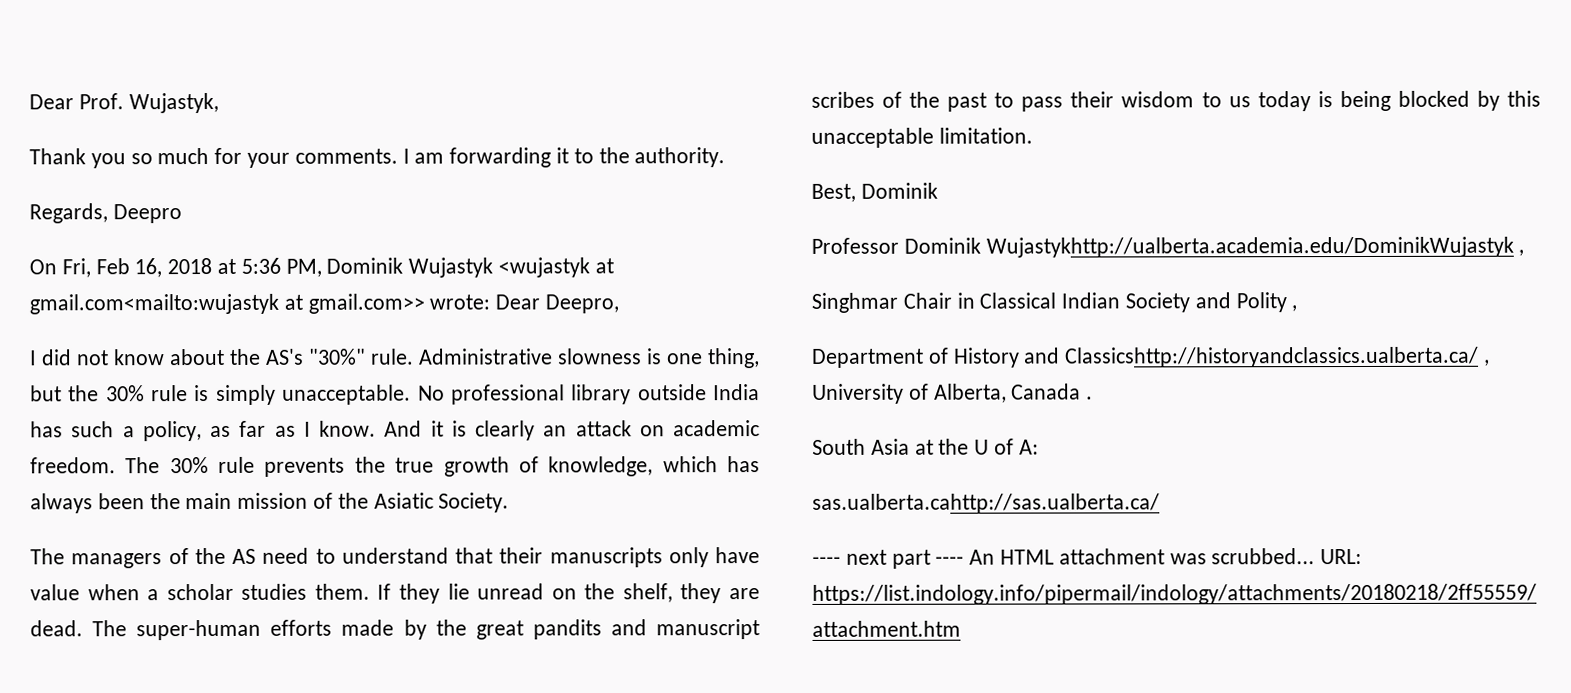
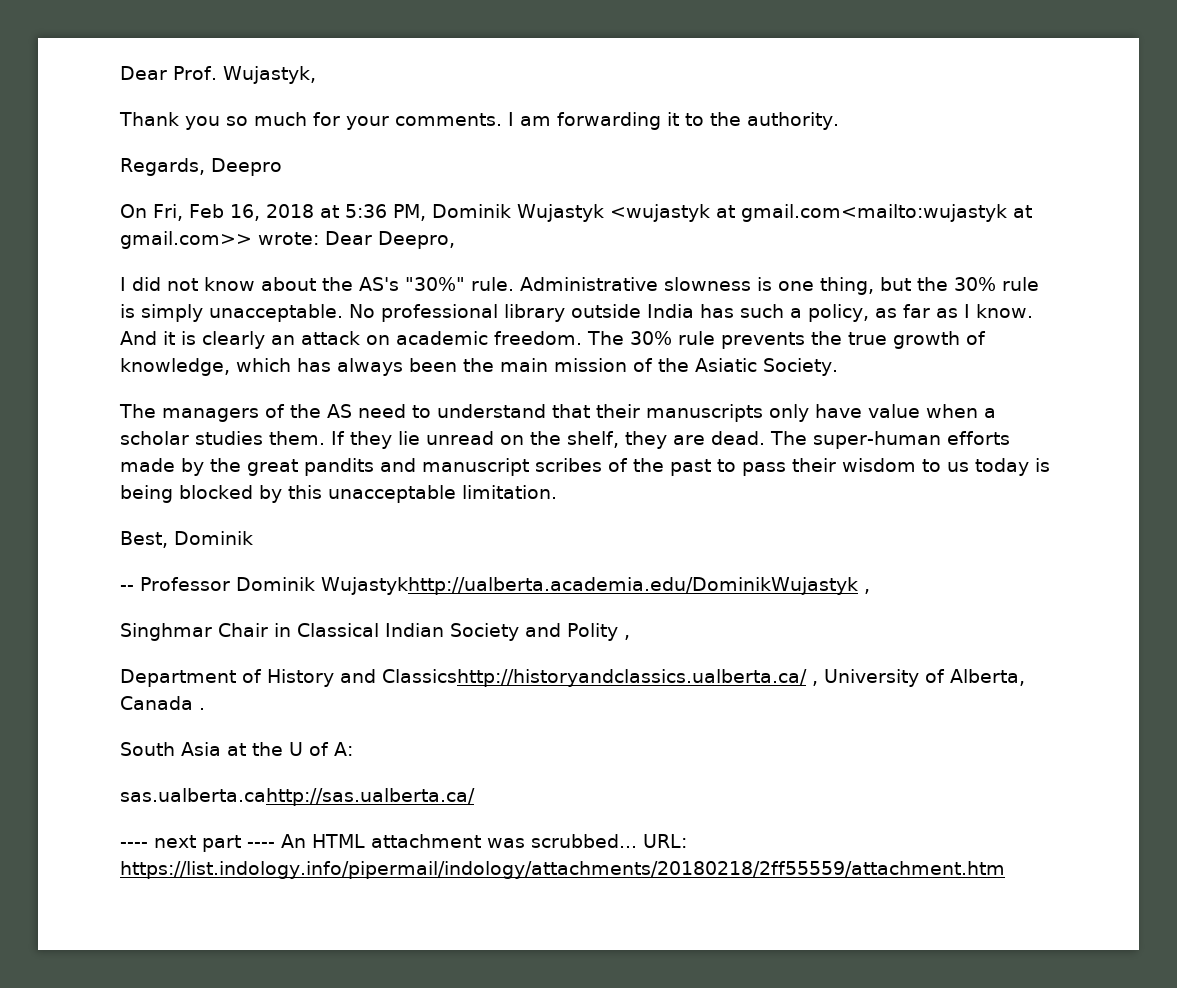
(938, 190) none -> [120,585,134,591] --

